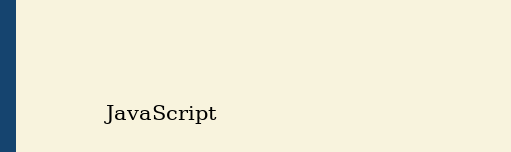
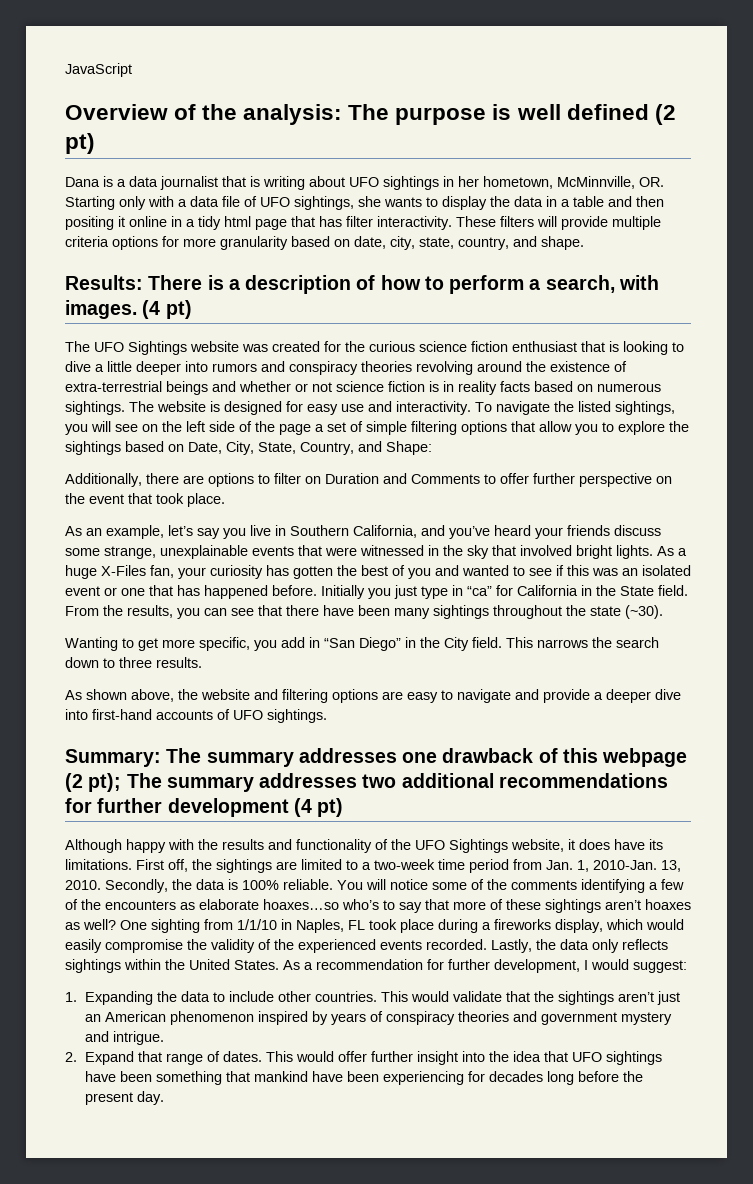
(217, 114) none -> [65,104,676,125] [65,133,95,154] [65,176,664,190] [65,196,664,210] [65,216,661,230] [65,236,584,250] [65,275,659,294] [65,300,192,319] [65,341,684,355] [65,361,627,375] [65,381,661,395] [65,401,675,415] [65,421,689,435] [65,441,432,455] [65,473,672,487] [65,493,225,507] [65,525,661,539] [65,545,687,559] [65,565,691,579] [65,585,688,599] [65,605,663,619] [65,637,659,651] [65,657,202,668] [65,689,681,703] [65,709,327,723] [65,748,688,767] [65,773,668,792] [65,798,344,817] [65,839,663,853] [65,859,681,873] [65,879,684,893] [65,899,691,913] [65,919,684,933] [65,939,668,953] [65,959,687,973] [65,991,680,1005] [84,1011,672,1025] [84,1031,164,1045] [65,1051,662,1065] [84,1071,643,1085] [84,1091,164,1105] // Overview of the analysis: The purpose is well defined (2 pt) // Dana is a data journalist that is writing about UFO sightings in her hometown, McMinnville, OR. Starting only with a data file of UFO sightings, she wants to display the data in a table and then positing it online in a tidy html page that has filter interactivity. These filters will provide multiple criteria options for more granularity based on date, city, state, country, and shape. // Results: There is a description of how to perform a search, with images. (4 pt) // The UFO Sightings website was created for the curious science fiction enthusiast that is looking to dive a little deeper into rumors and conspiracy theories revolving around the existence of extra-terrestrial beings and whether or not science fiction is in reality facts based on numerous sightings. The website is designed for easy use and interactivity. To navigate the listed sightings, you will see on the left side of the page a set of simple filtering options that allow you to explore the sightings based on Date, City, State, Country, and Shape: // Additionally, there are options to filter on Duration and Comments to offer further perspective on the event that took place. // As an example, let’s say you live in Southern California, and you’ve heard your friends discuss some strange, unexplainable events that were witnessed in the sky that involved bright lights. As a huge X-Files fan, your curiosity has gotten the best of you and wanted to see if this was an isolated event or one that has happened before. Initially you just type in “ca” for California in the State field. From the results, you can see that there have been many sightings throughout the state (~30). // Wanting to get more specific, you add in “San Diego” in the City field. This narrows the search down to three results. // As shown above, the website and filtering options are easy to navigate and provide a deeper dive into first-hand accounts of UFO sightings. // Summary: The summary addresses one drawback of this webpage (2 pt); The summary addresses two additional recommendations for further development (4 pt) // Although happy with the results and functionality of the UFO Sightings website, it does have its limitations. First off, the sightings are limited to a two-week time period from Jan. 1, 2010-Jan. 13, 2010. Secondly, the data is 100% reliable. You will notice some of the comments identifying a few of the encounters as elaborate hoaxes…so who’s to say that more of these sightings aren’t hoaxes as well? One sighting from 1/1/10 in Naples, FL took place during a fireworks display, which would easily compromise the validity of the experienced events recorded. Lastly, the data only reflects sightings within the United States. As a recommendation for further development, I would suggest: // 1. Expanding the data to include other countries. This would validate that the sightings aren’t just an American phenomenon inspired by years of conspiracy theories and government mystery and intrigue. // 2. Expand that range of dates. This would offer further insight into the idea that UFO sightings have been something that mankind have been experiencing for decades long before the present day.

